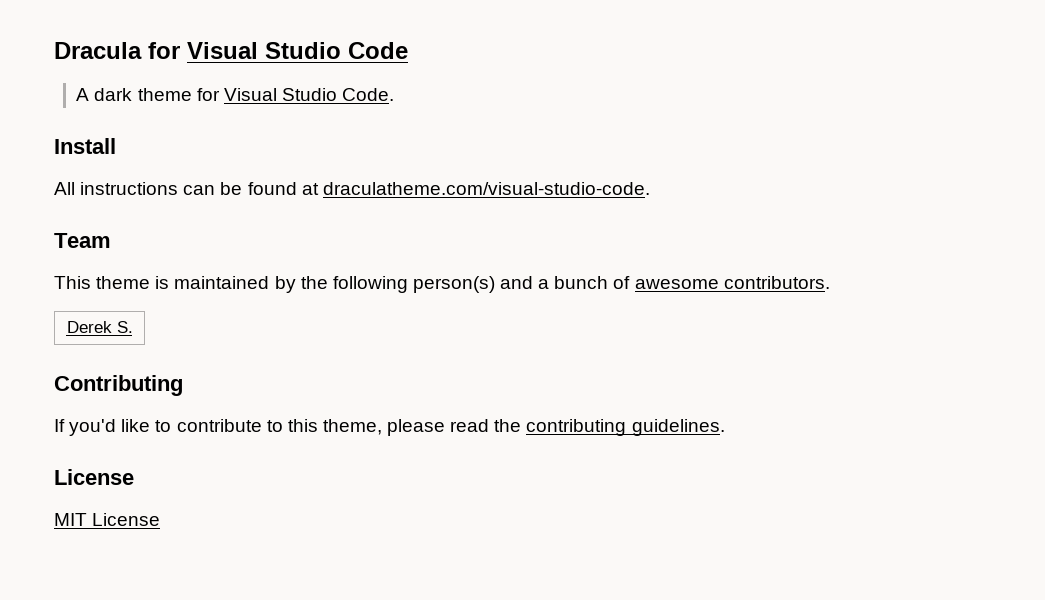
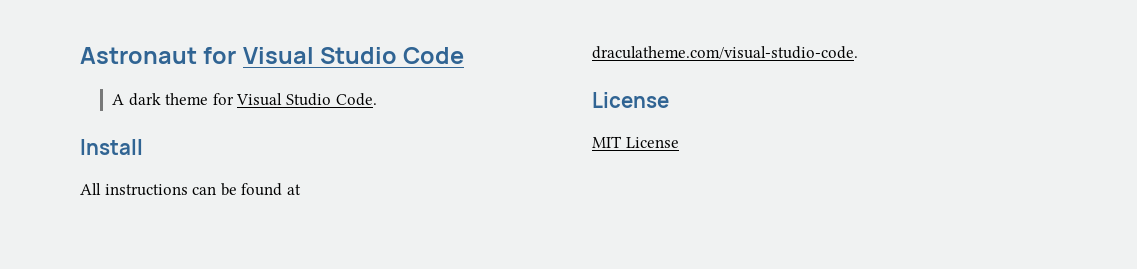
[54,42,142,59] Dracula -> [80,47,197,64] Astronaut
[54,233,111,248] [54,276,830,293] [66,321,133,333] [54,375,183,396] [54,419,725,436] // Team // This theme is maintained by the following person(s) and a bunch of awesome contributors. // Derek S. // Contributing // If you'd like to contribute to this theme, please read the contributing guidelines. -> (858, 52) none

